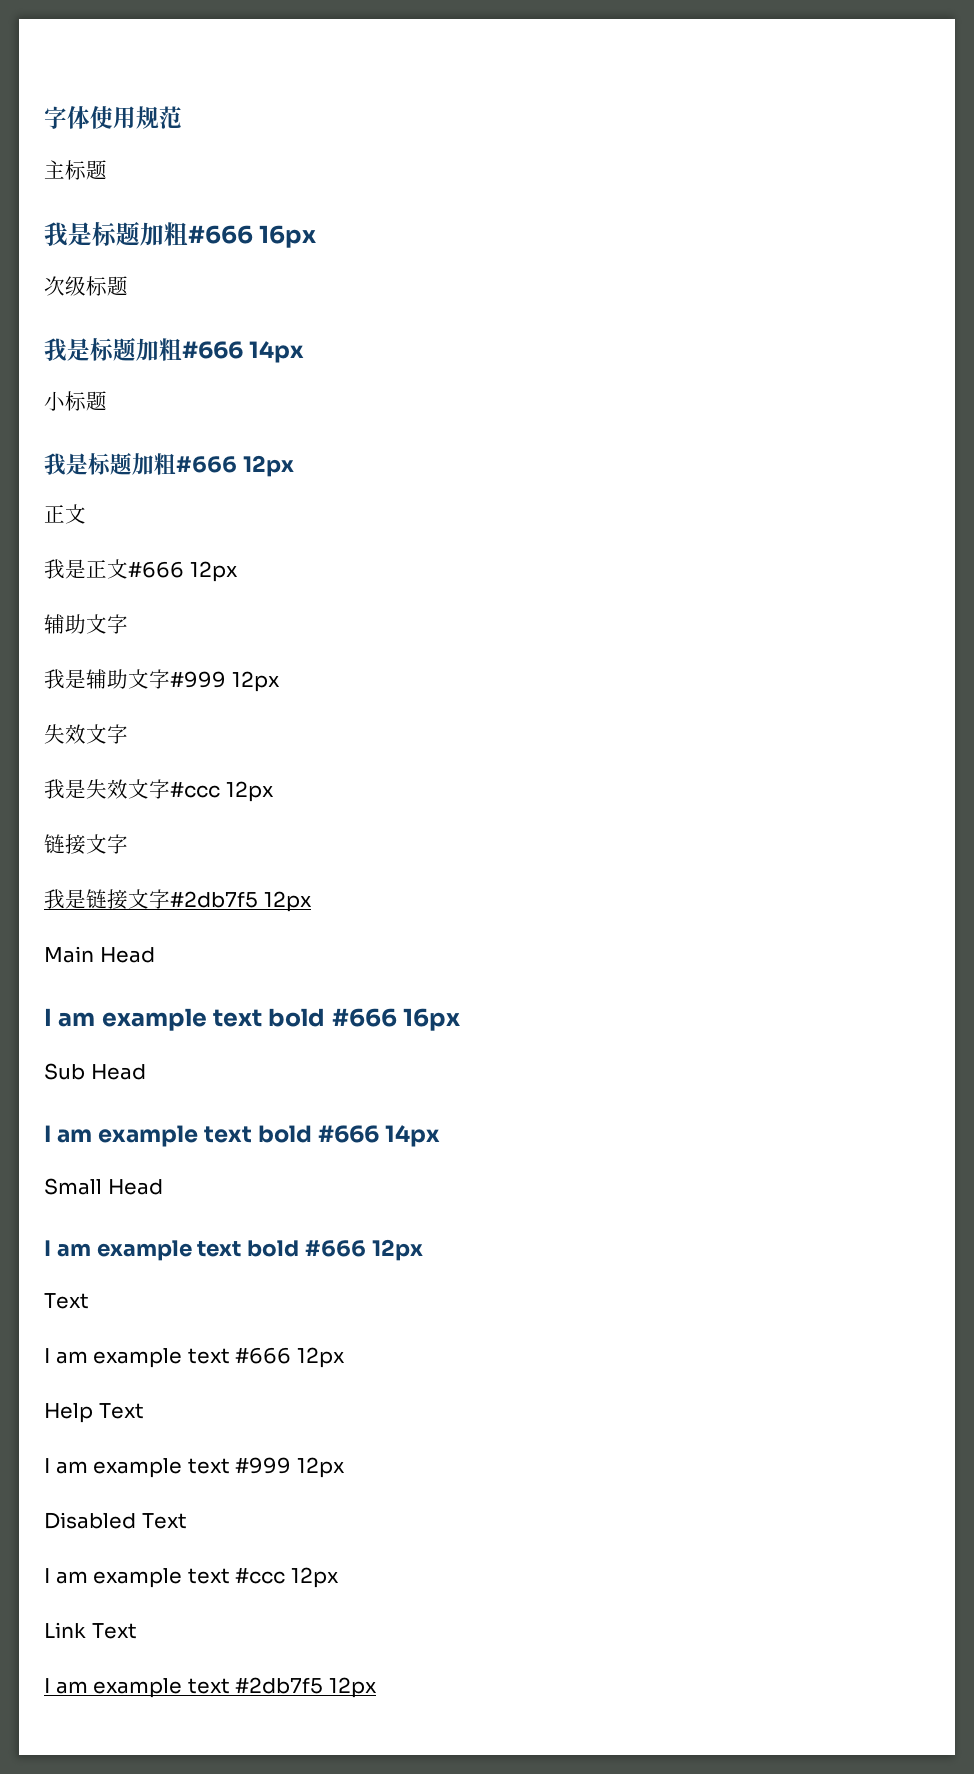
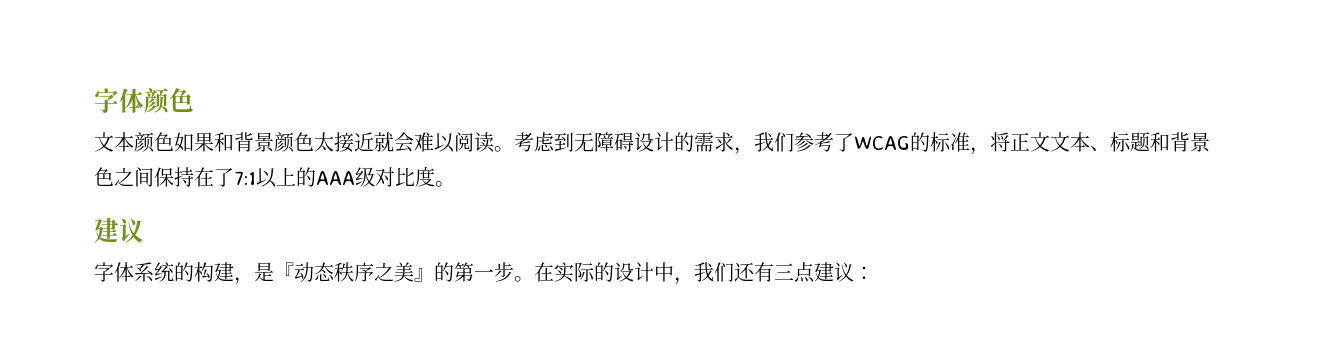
[44,106,182,129] [44,160,107,180] [44,221,317,248] [44,276,128,296] [44,337,305,363] [44,391,107,411] [44,452,294,477] [44,504,86,524] [44,559,238,582] [44,614,128,634] [44,669,280,692] [44,724,128,744] [44,779,274,802] [44,834,128,855] [44,889,312,912] [44,946,155,963] [44,1008,461,1031] [44,1063,146,1080] [44,1125,441,1147] [44,1178,163,1195] [44,1239,423,1261] [44,1293,89,1309] [44,1347,345,1368] [44,1403,144,1423] [44,1457,345,1478] [44,1512,187,1529] [44,1567,339,1588] [44,1622,137,1639] [44,1677,377,1698] 字体使用规范 // 主标题 // 我是标题加粗#666 16px // 次级标题 // 我是标题加粗#666 14px // 小标题 // 我是标题加粗#666 12px // 正文 // 我是正文#666 12px // 辅助文字 // 我是辅助文字#999 12px // 失效文字 // 我是失效文字#ccc 12px // 链接文字 // 我是链接文字#2db7f5 12px // Main Head // I am example text bold #666 16px // Sub Head // I am example text bold #666 14px // Small Head // I am example text bold #666 12px // Text // I am example text #666 12px // Help Text // I am example text #999 12px // Disabled Text // I am example text #ccc 12px // Link Text // I am example text #2db7f5 12px -> [94,88,194,114] [94,132,1210,155] [94,166,455,188] [94,218,144,243] [94,262,874,285] 字体颜色 // 文本颜色如果和背景颜色太接近就会难以阅读。考虑到无障碍设计的需求，我们参考了WCAG的标准，将正文文本、标题和背景色之间保持在了7:1以上的AAA级对比度。 // 建议 // 字体系统的构建，是『动态秩序之美』的第一步。在实际的设计中，我们还有三点建议：

